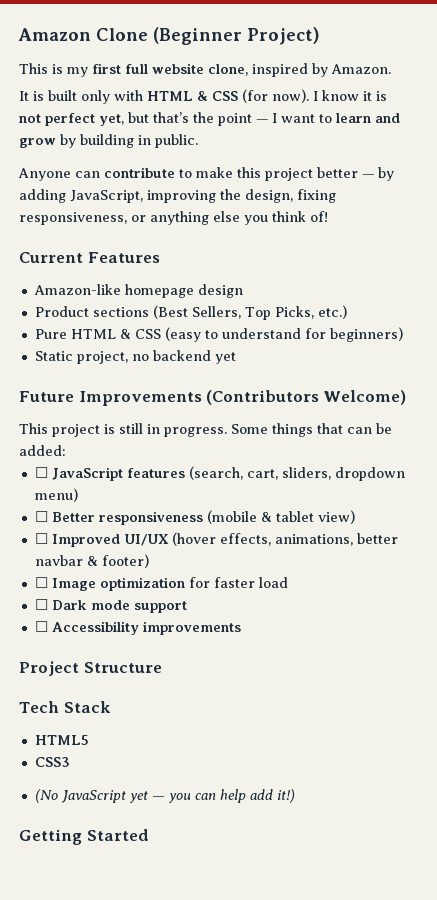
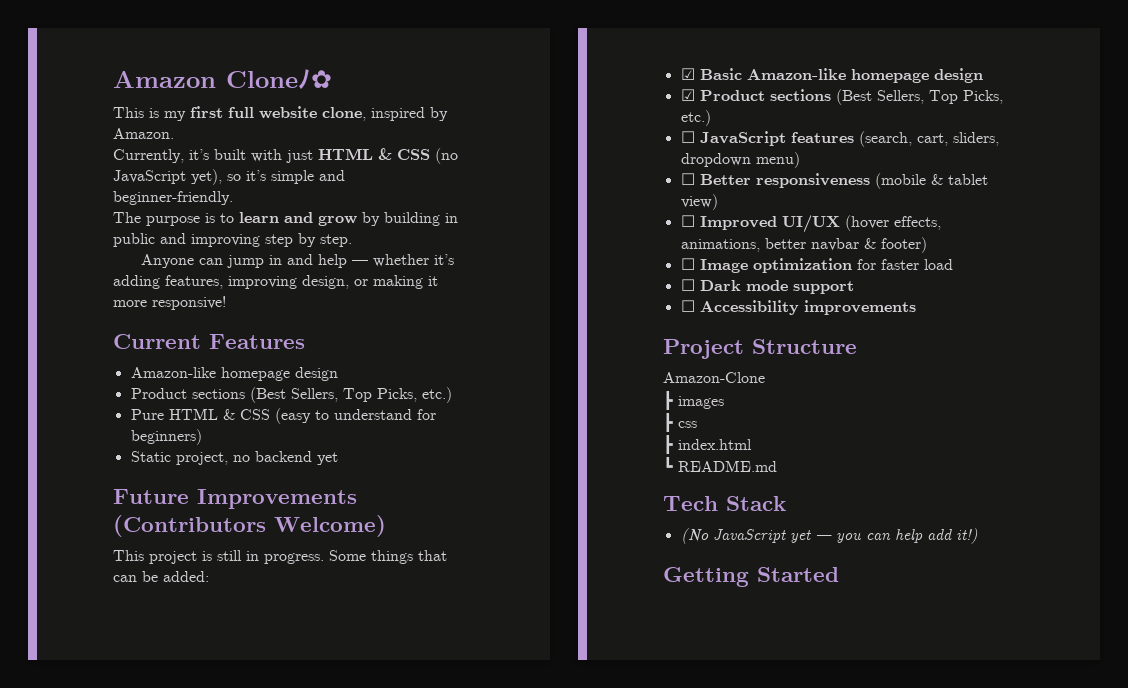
[153,27,320,45] (Beginner Project) -> [298,69,332,89] ﾉ✿
[19,89,387,104] [19,112,315,126] It is built only with HTML & CSS (for now). I know it is not perfect yet, but that’s the point — I want -> [113,148,458,164] [113,169,345,185] [113,191,233,205] [113,212,215,226] Currently, it’s built with just HTML & CSS (no JavaScript yet), so it’s simple and beginner-friendly. // The purpose is
[155,134,198,148] [18,167,394,181] [19,189,336,203] [19,211,328,225] public. // Anyone can contribute to make this project better — by adding JavaScript, improving the design, fixing responsiveness, or anything else you think of! -> [113,233,352,247] [140,254,454,268] [113,275,438,289] [113,296,226,310] public and improving step by step. // Anyone can jump in and help — whether it’s adding features, improving design, or making it more responsive!
(66, 450) none -> [680,68,983,83] [680,89,1003,105] [680,110,711,126] // ☑ Basic Amazon-like homepage design // ☑ Product sections (Best Sellers, Top Picks, etc.)
(162, 667) none -> [663,372,765,383] [663,390,724,410] [663,412,697,432] [663,434,752,454] [663,456,777,472] // Amazon-Clone // ┣ images // ┣ css // ┣ index.html // ┗ README.md
[34,735,89,745] [34,757,70,767] // HTML5 // CSS3 -> (786, 503) none

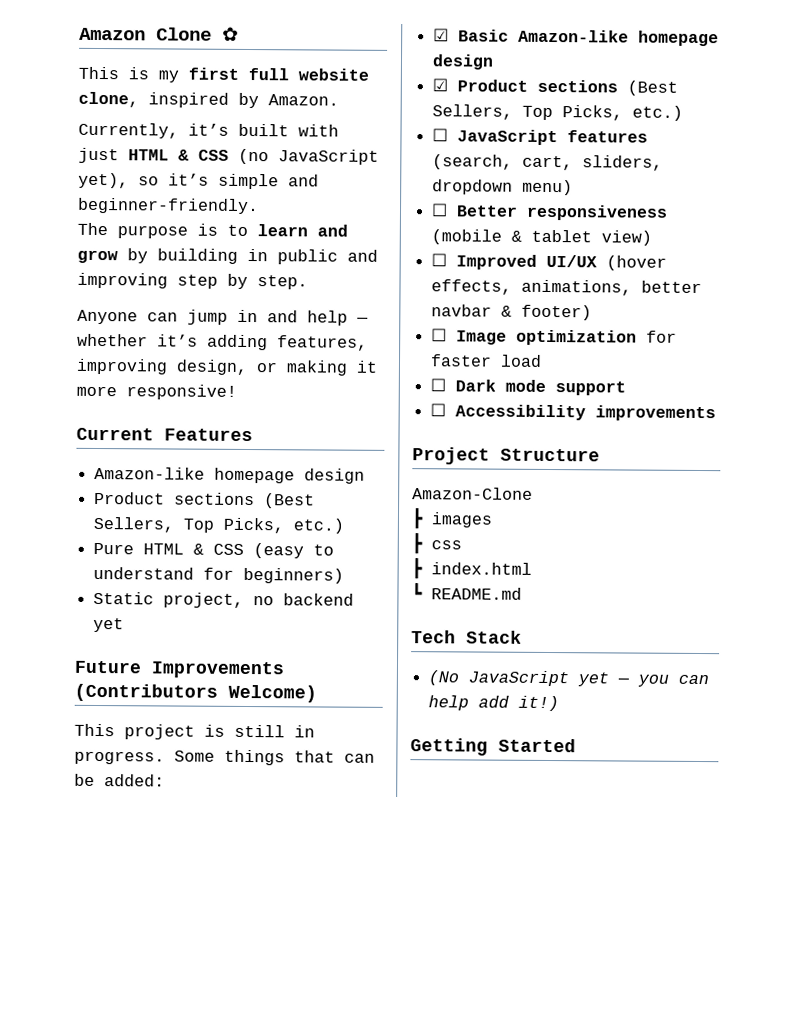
[298,69,311,89] ﾉ -> (212, 34) none

